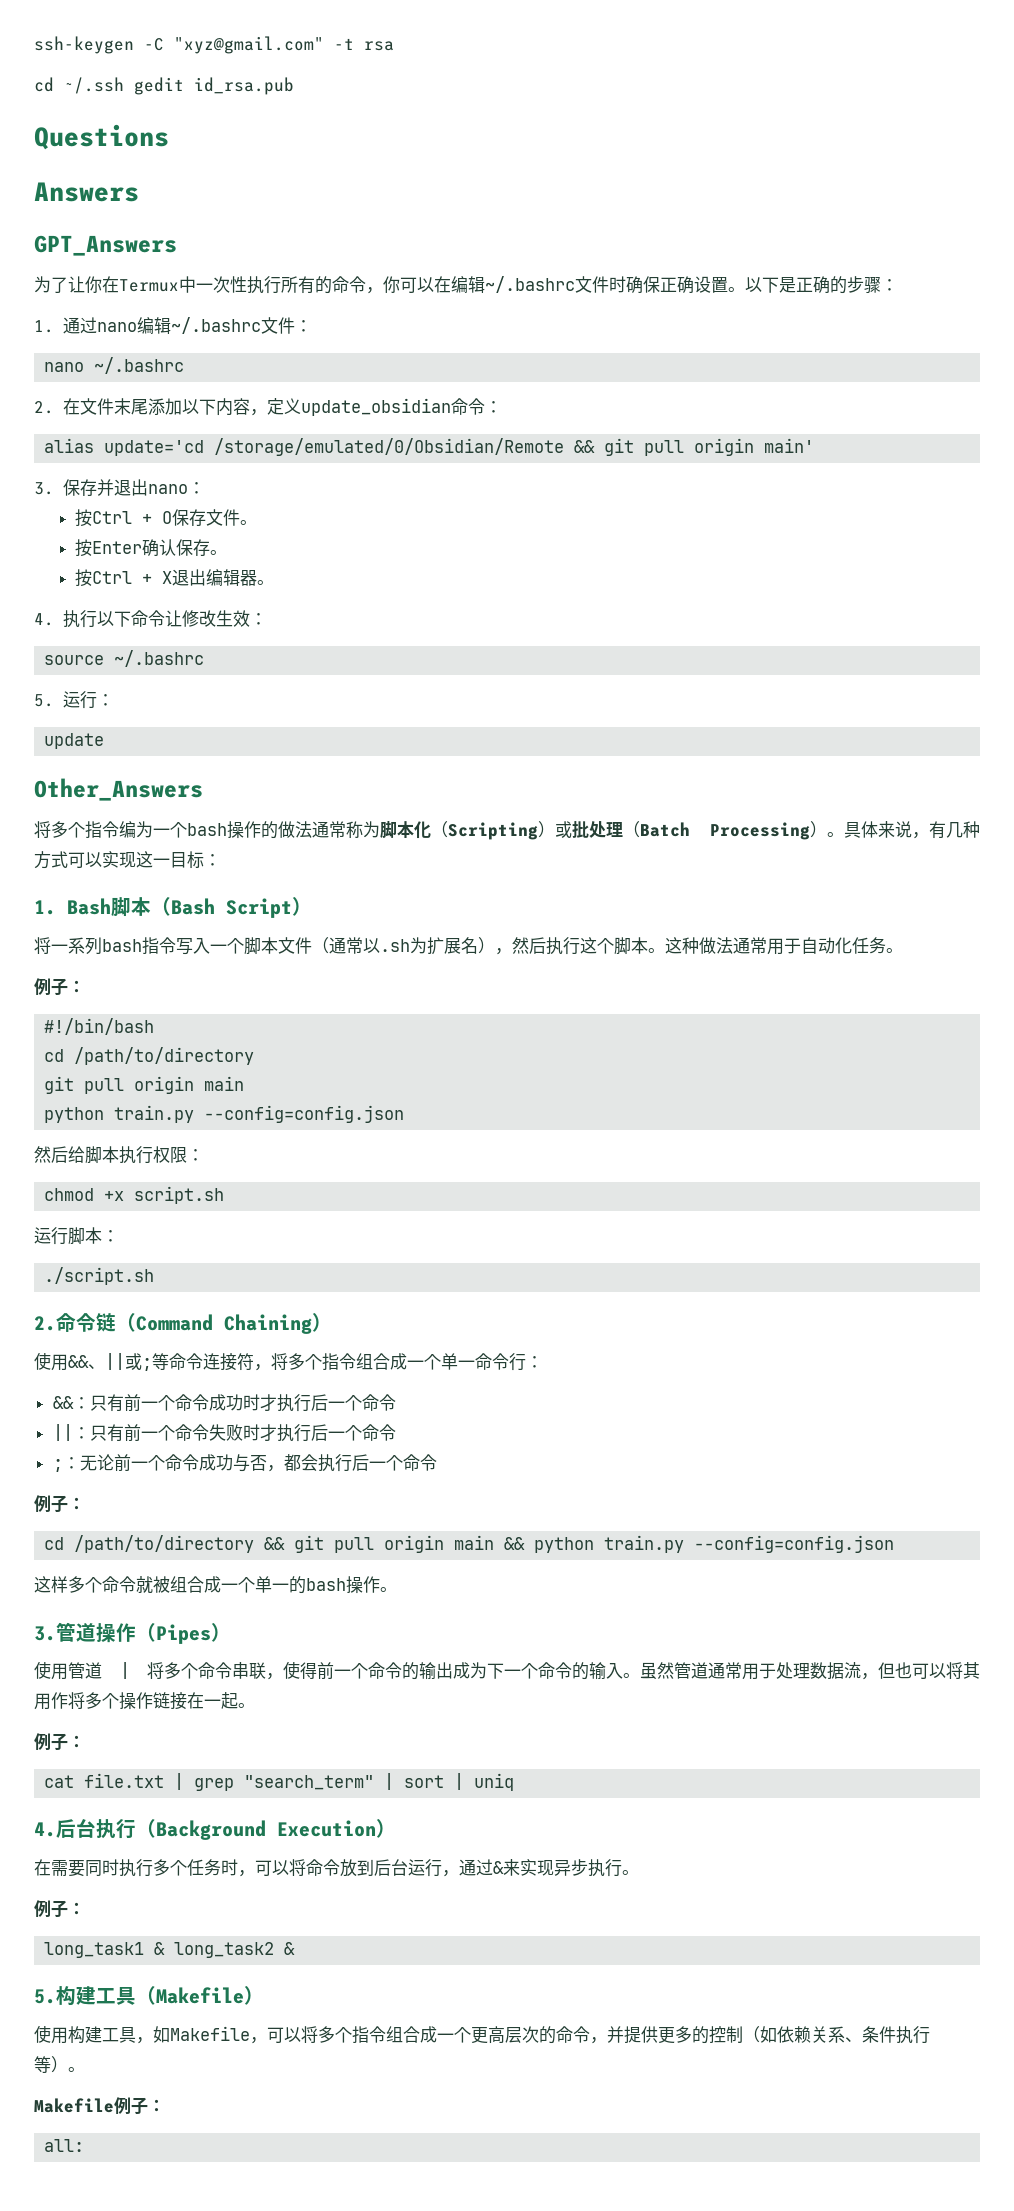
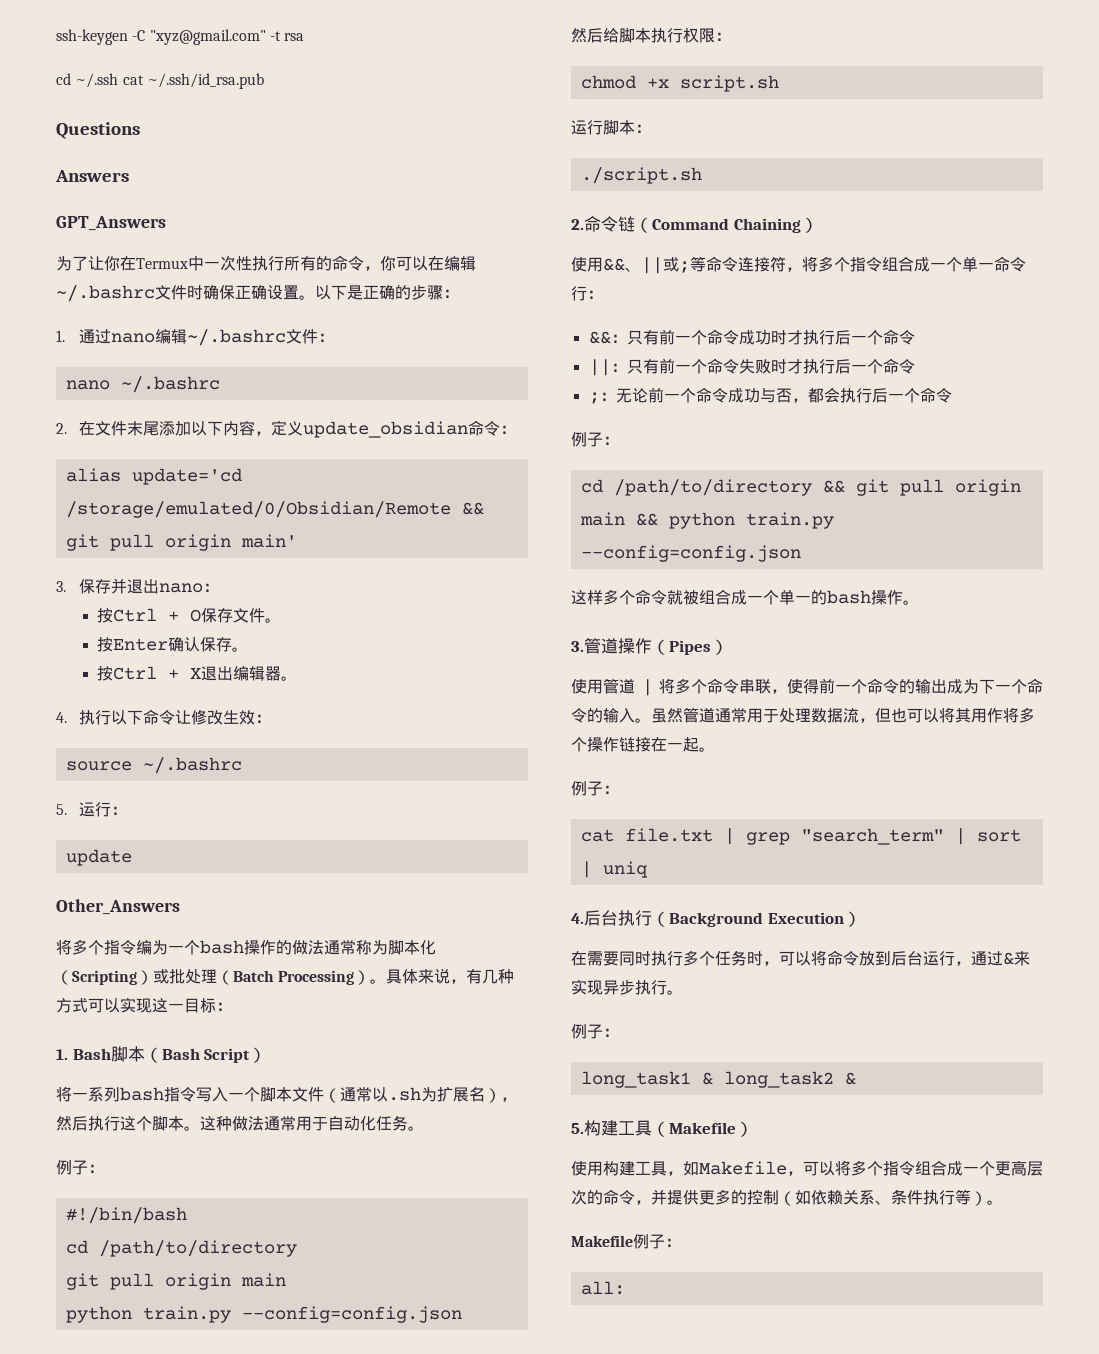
[134,77,294,95] gedit id_rsa.pub -> [122,73,264,89] cat ~/.ssh/id_rsa.pub

